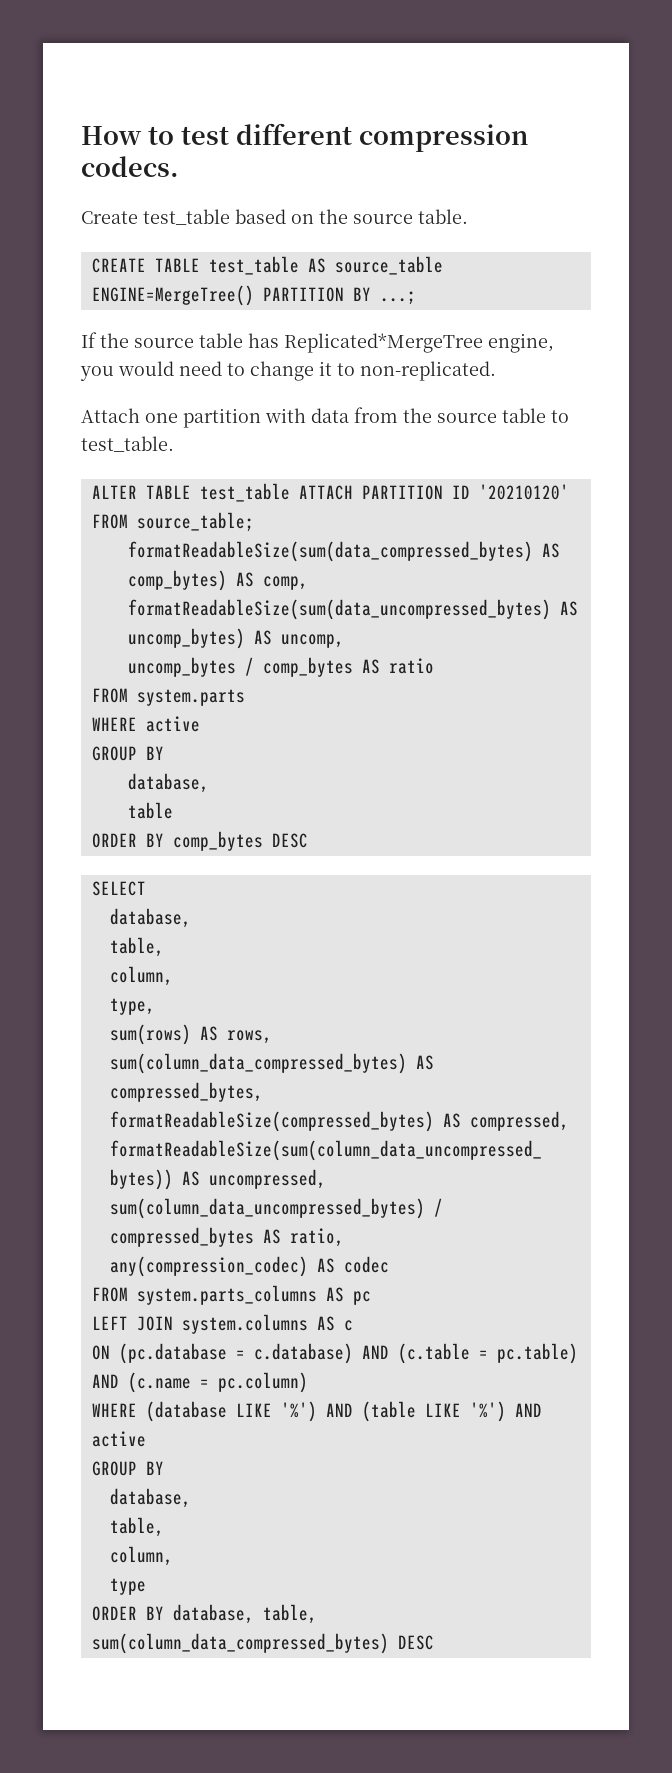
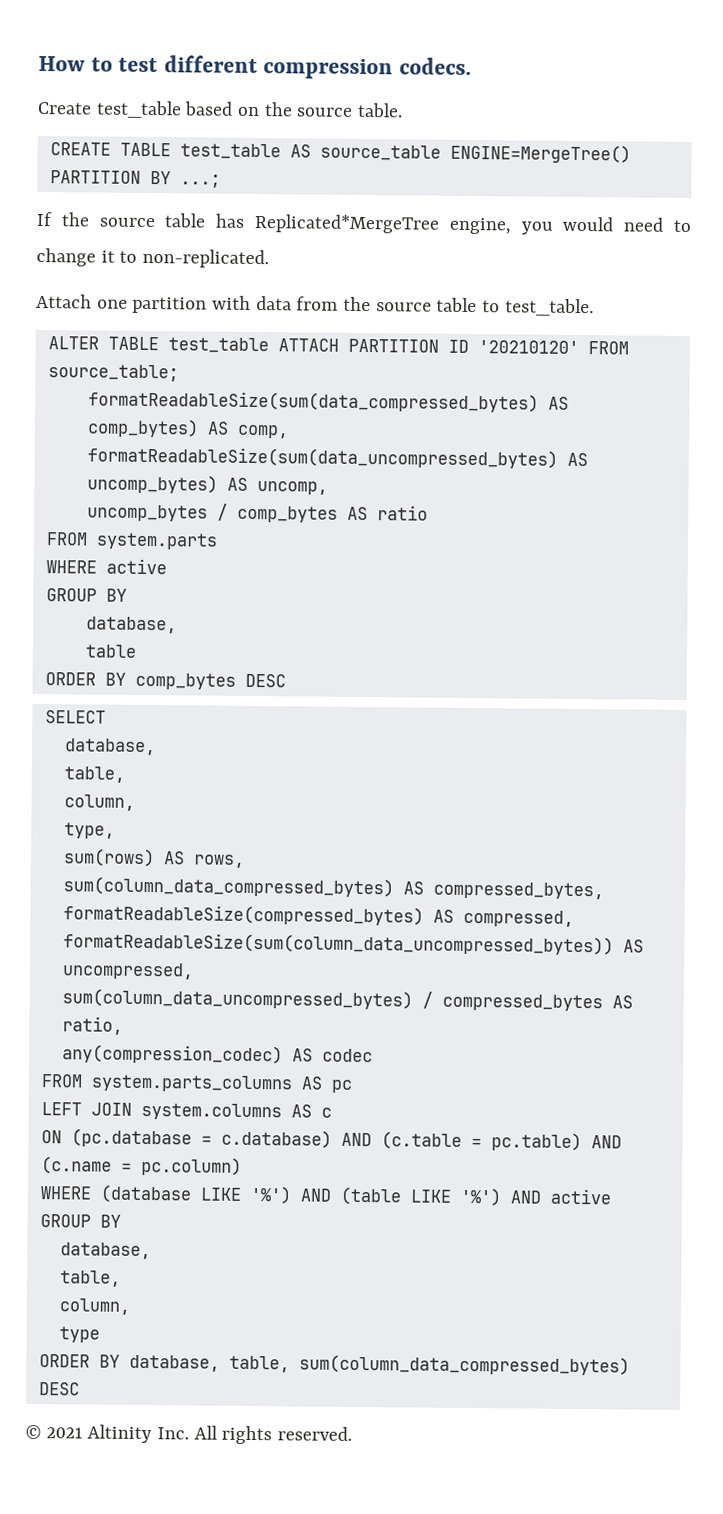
(434, 1642) none -> [25,1424,353,1445] // © 2021 Altinity Inc. All rights reserved.

